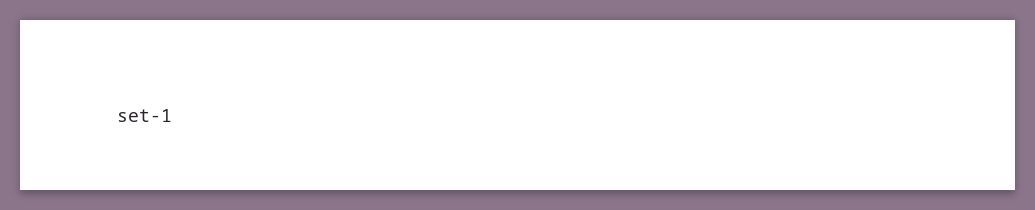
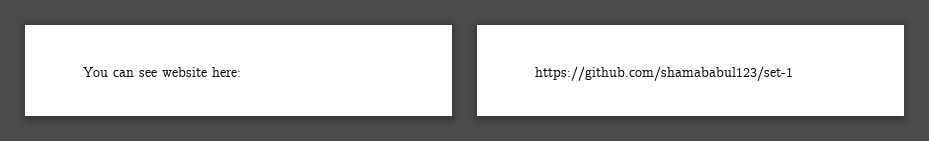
[117,109,172,122] set-1 -> [83,66,793,81] You can see website here: https://github.com/shamababul123/set-1

